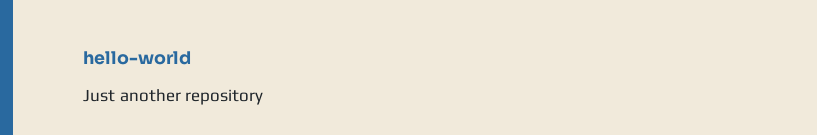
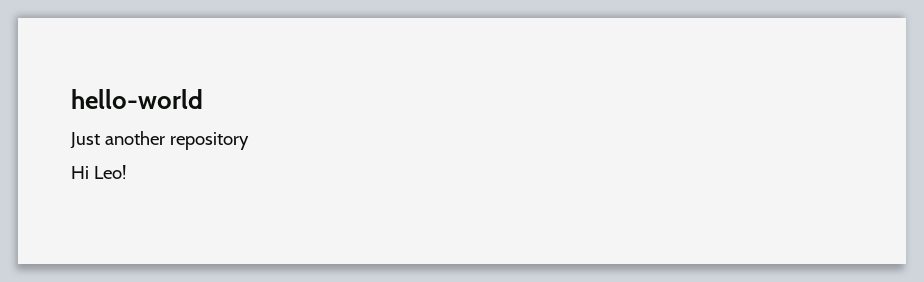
(264, 97) none -> [71,165,126,179] // Hi Leo!

